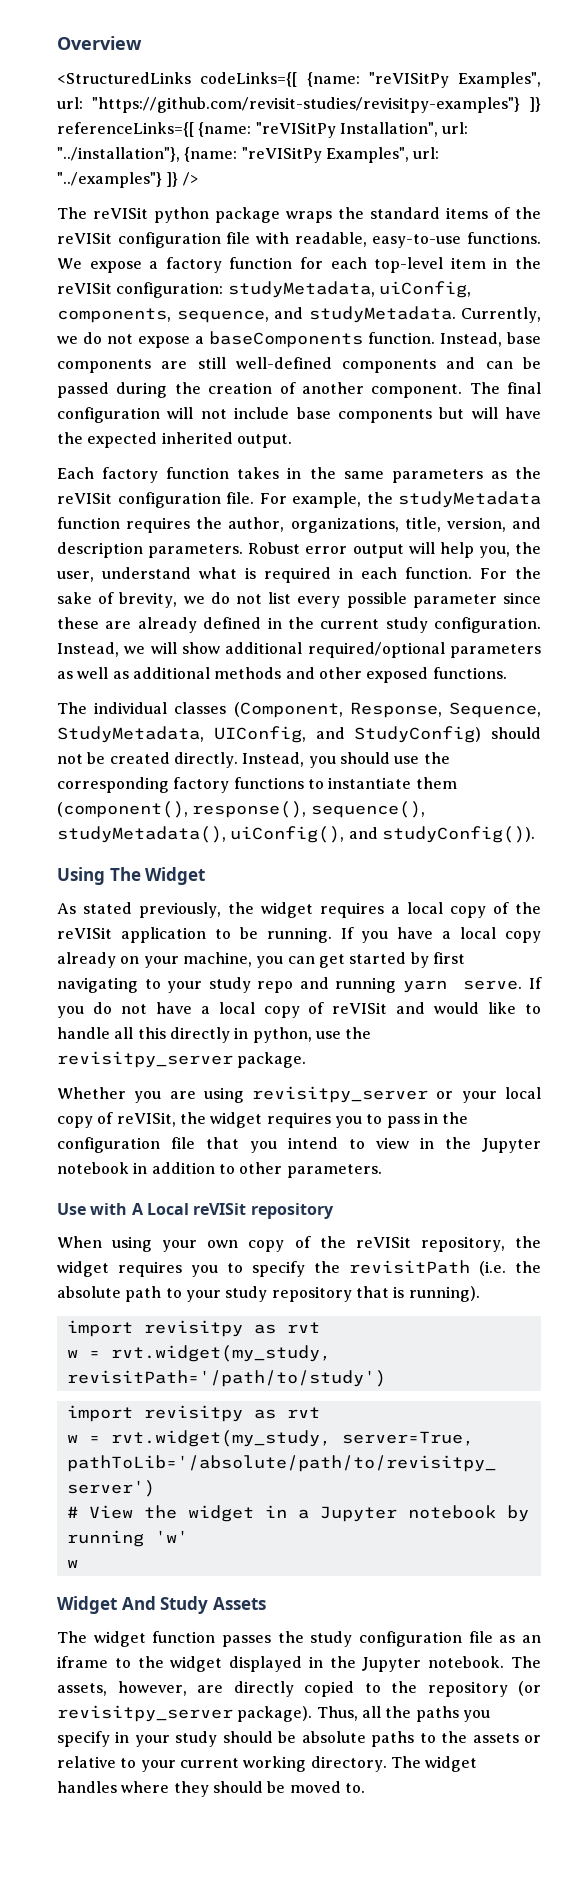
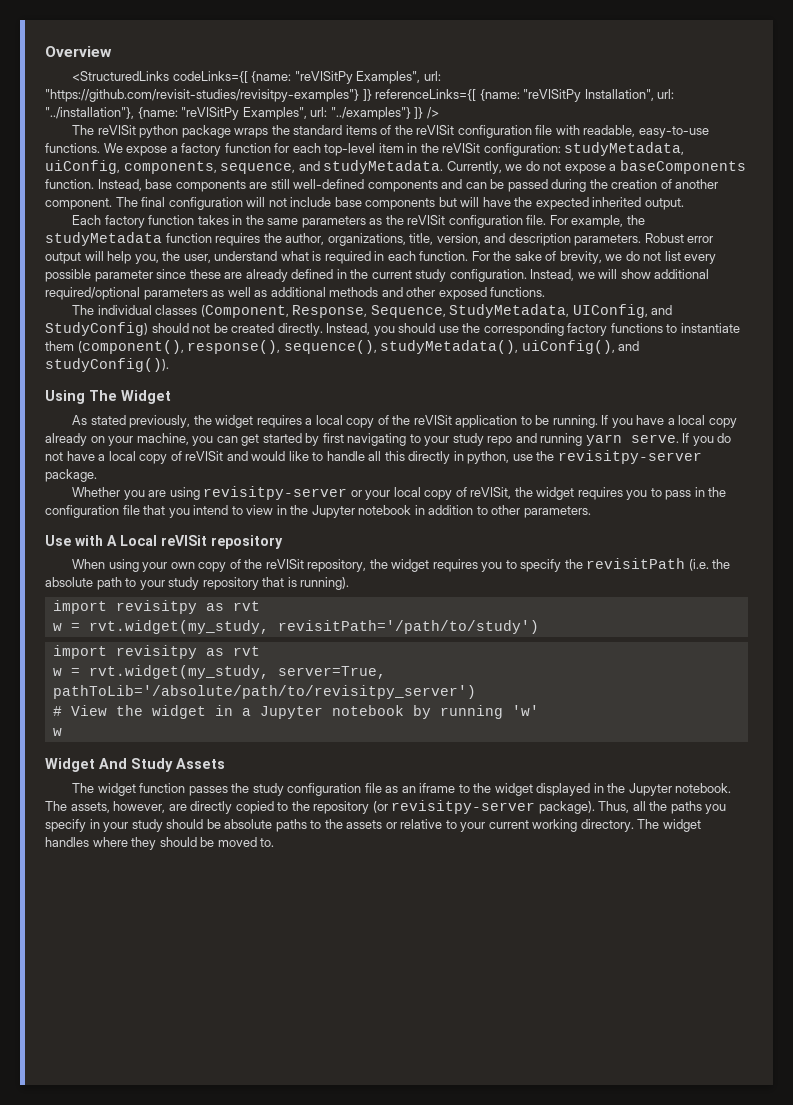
[57,1051,233,1068] revisitpy_server -> [557,450,702,464] revisitpy-server
[252,1086,429,1103] revisitpy_server -> [203,486,348,500] revisitpy-server
[57,1705,233,1722] revisitpy_server -> [391,800,536,814] revisitpy-server

